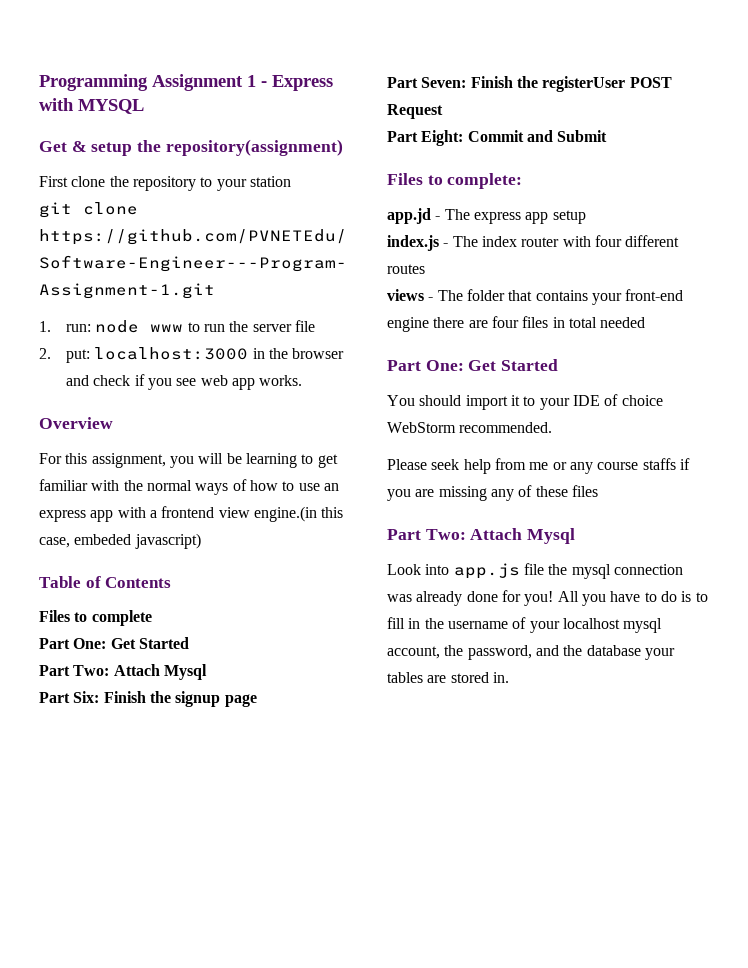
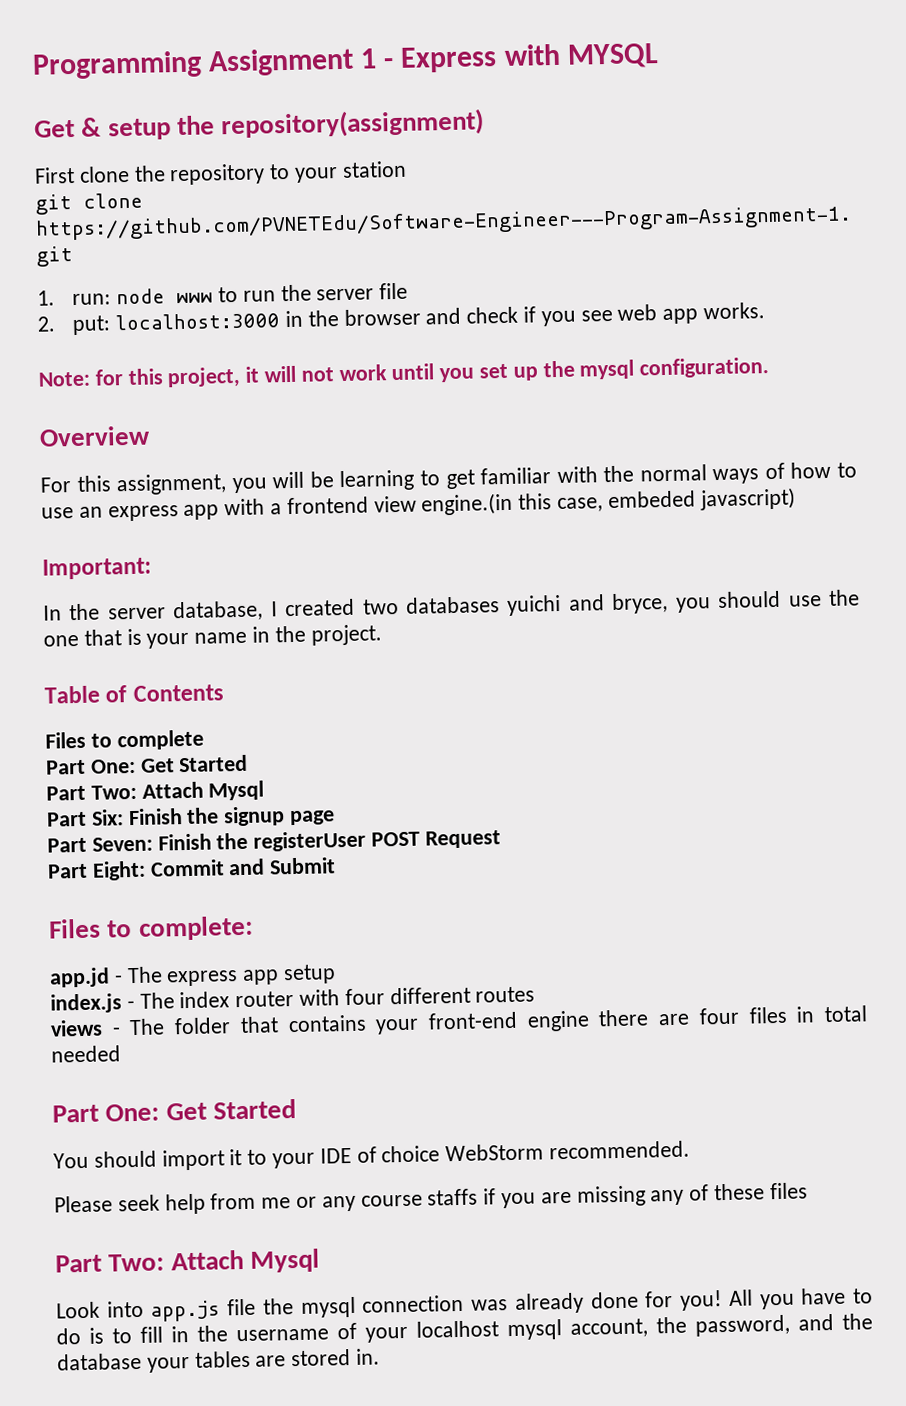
(303, 380) none -> [38,357,770,389] // Note: for this project, it will not work until you set up the mysql configuration.
(201, 541) none -> [42,557,152,580] [43,589,861,622] [43,624,382,649] // Important: // In the server database, I created two databases yuichi and bryce, you should use the one that is your name in the project.

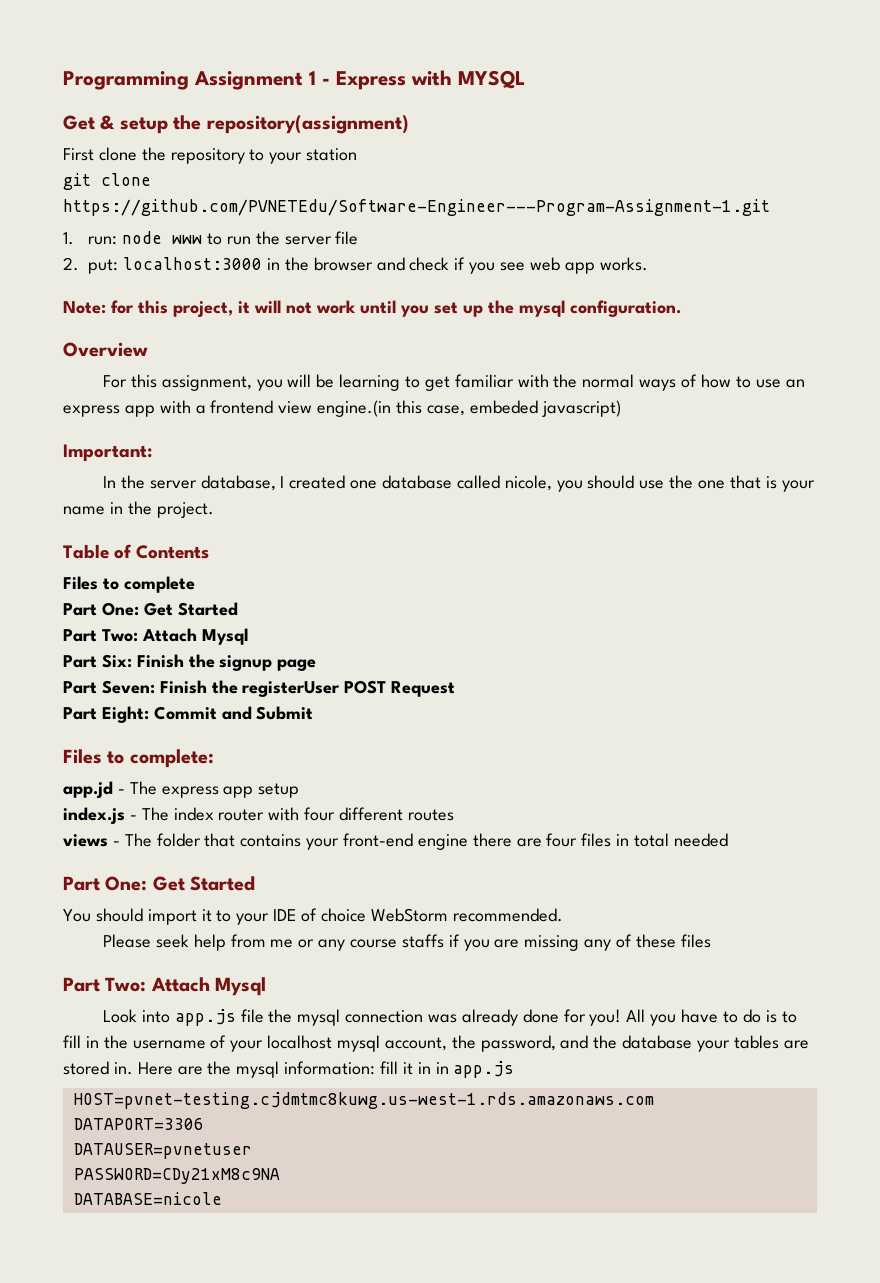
[362,592,669,616] two databases yuichi and bryce, -> [350,475,552,491] one database called nicole,
(381, 1356) none -> [137,1061,515,1078] [73,1092,654,1109] [73,1118,204,1130] [73,1143,252,1159] [73,1168,280,1184] [73,1192,222,1205] Here are the mysql information: fill it in in app.js // HOST=pvnet-testing.cjdmtmc8kuwg.us-west-1.rds.amazonaws.com // DATAPORT=3306 // DATAUSER=pvnetuser // PASSWORD=CDy21xM8c9NA // DATABASE=nicole

